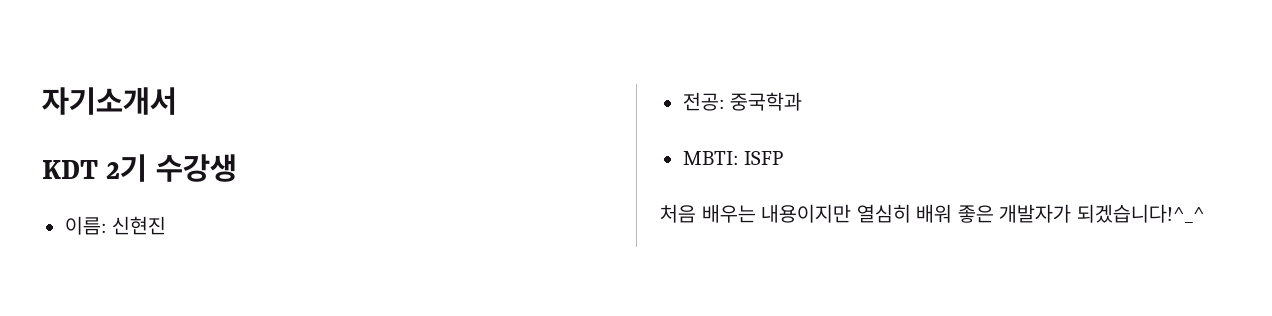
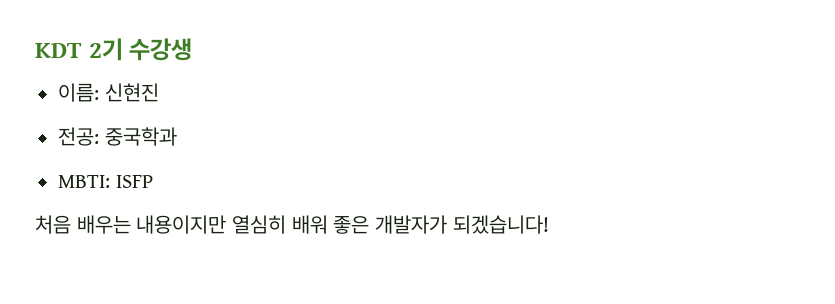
[42,87,177,115] 자기소개서 // -> (35, 50) none
[1076,204,1205,223] 되겠습니다!^_^ -> [452,215,549,234] 되겠습니다!

